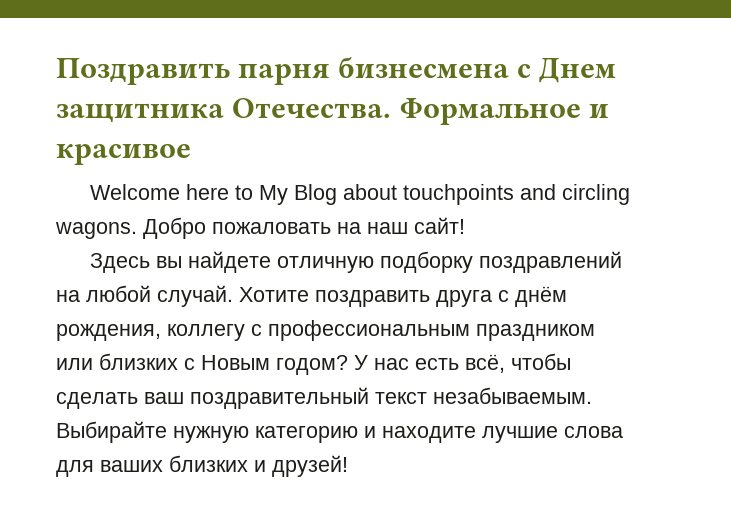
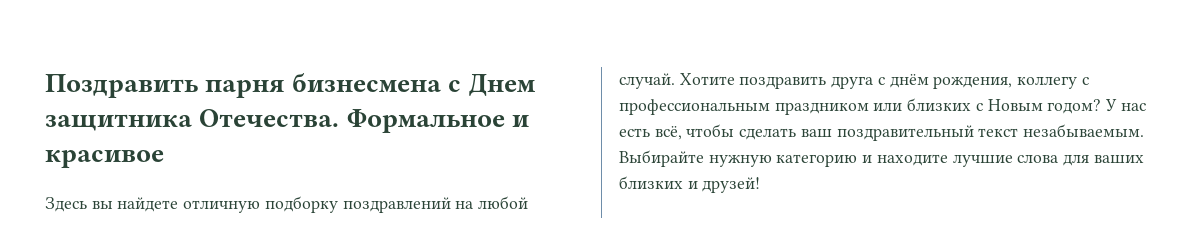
[89,184,630,205] [55,217,465,239] // Welcome here to My Blog about touchpoints and circling wagons. Добро пожаловать на наш сайт! -> (164, 159) none

